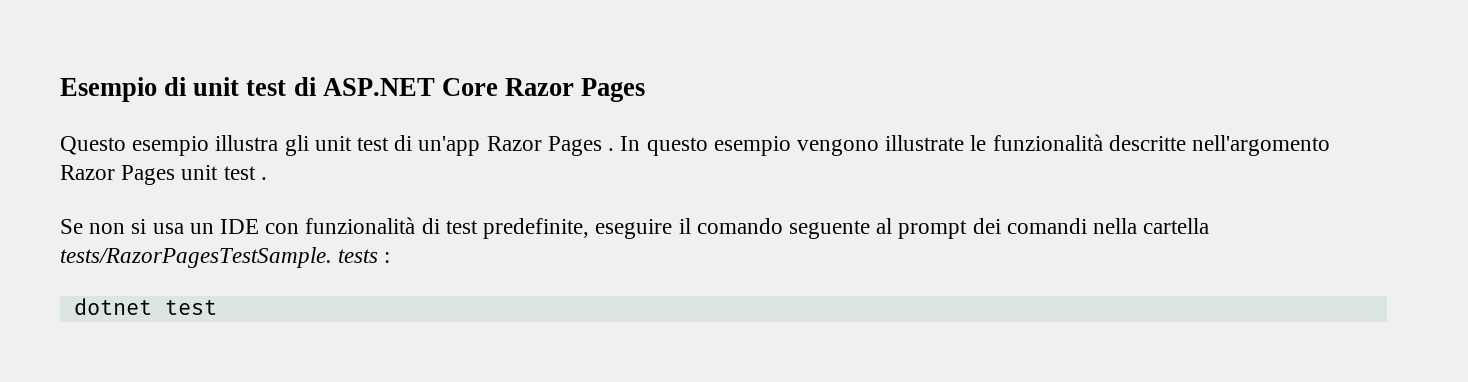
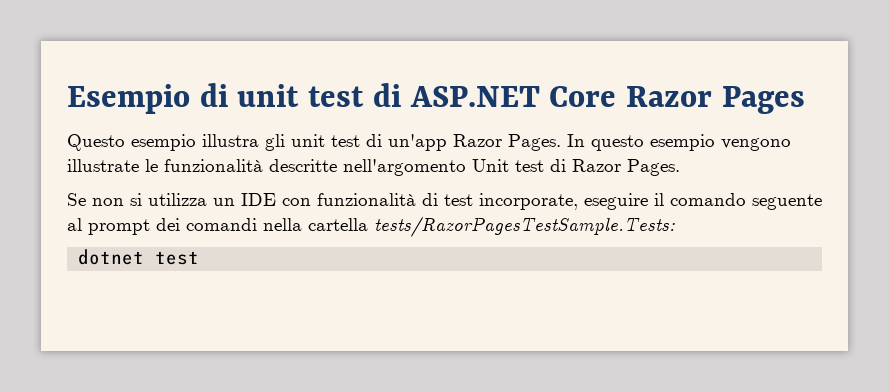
[547,136,615,156] Pages . -> [508,134,561,151] Pages.
[60,165,267,185] Razor Pages unit test . -> [472,159,680,176] Unit test di Razor Pages.
[152,223,184,234] usa -> [148,193,207,206] utilizza
[483,218,590,239] predefinite, -> [479,193,578,210] incorporate,
[60,247,391,268] tests/RazorPagesTestSample. tests : -> [374,216,675,237] tests/RazorPagesTestSample.Tests:

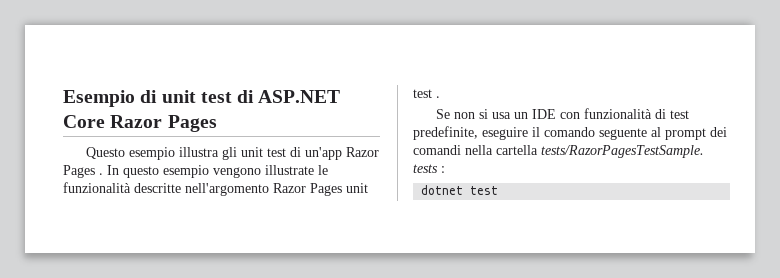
[508,134,561,151] Pages. -> [63,165,103,178] Pages .
[472,159,680,176] Unit test di Razor Pages. -> [273,183,368,196] [413,89,440,98] Razor Pages unit test .
[148,193,207,206] utilizza -> [492,112,512,119] usa
[479,193,578,210] incorporate, -> [413,126,478,140] predefinite,
[374,216,675,237] tests/RazorPagesTestSample.Tests: -> [541,145,704,158] [413,164,445,173] tests/RazorPagesTestSample. tests :

